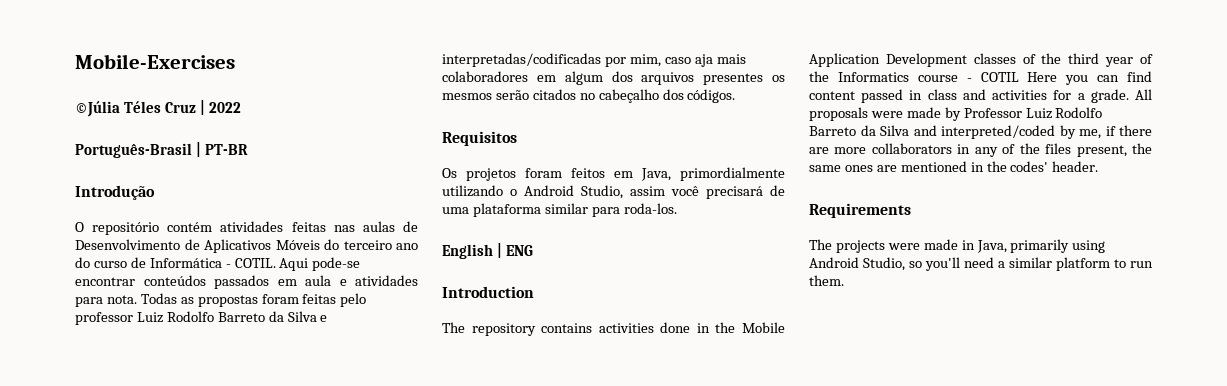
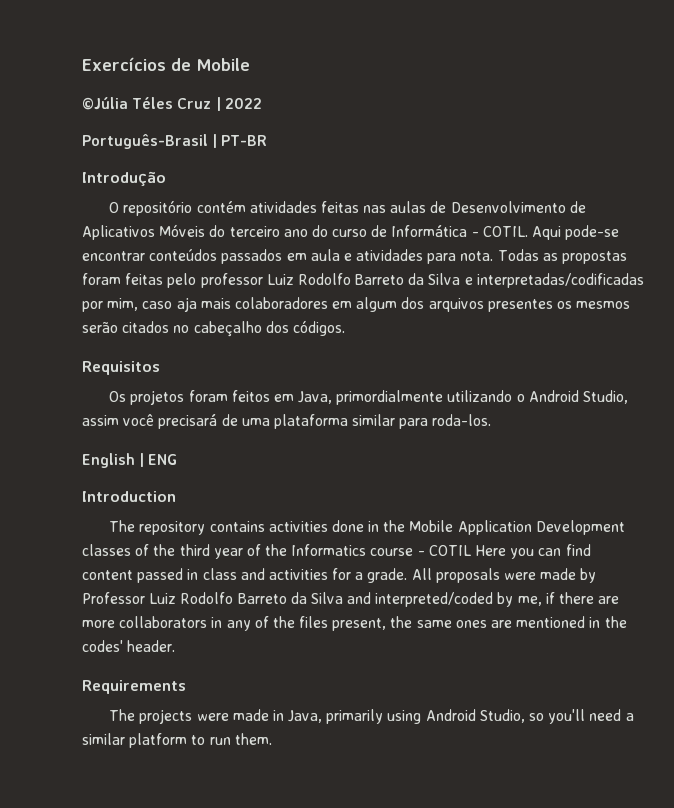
[75,54,235,69] Mobile-Exercises -> [82,57,250,71] Exercícios de Mobile

